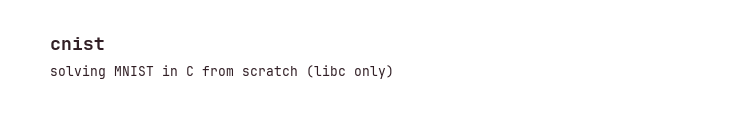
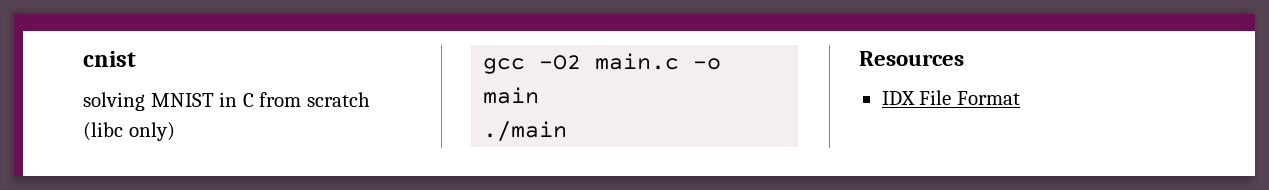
(394, 72) none -> [483,53,722,74] [483,87,540,104] [483,121,568,142] [859,51,964,66] [881,90,1020,105] // gcc -O2 main.c -o main // ./main // Resources // IDX File Format

